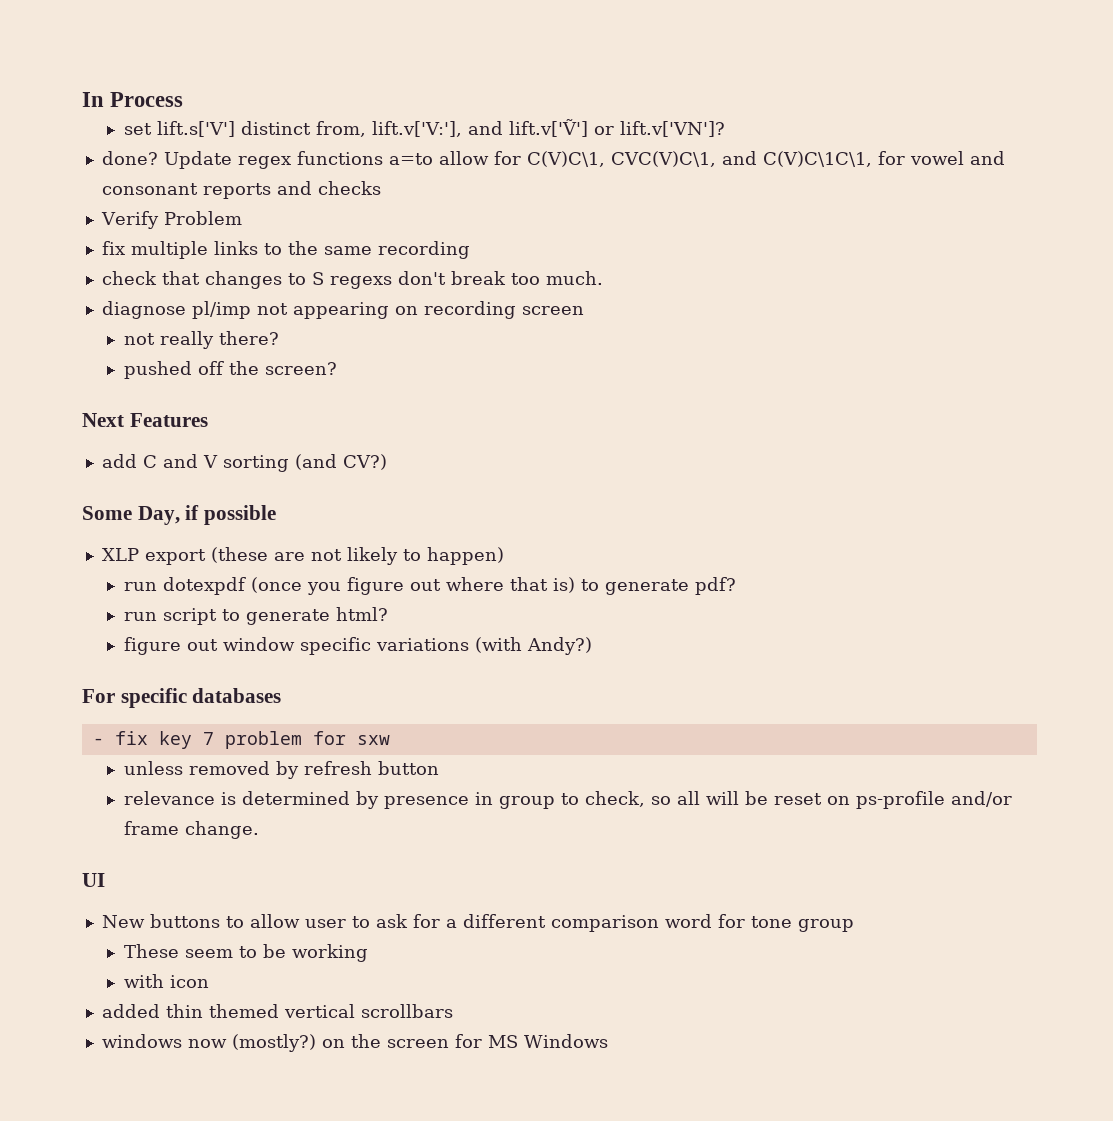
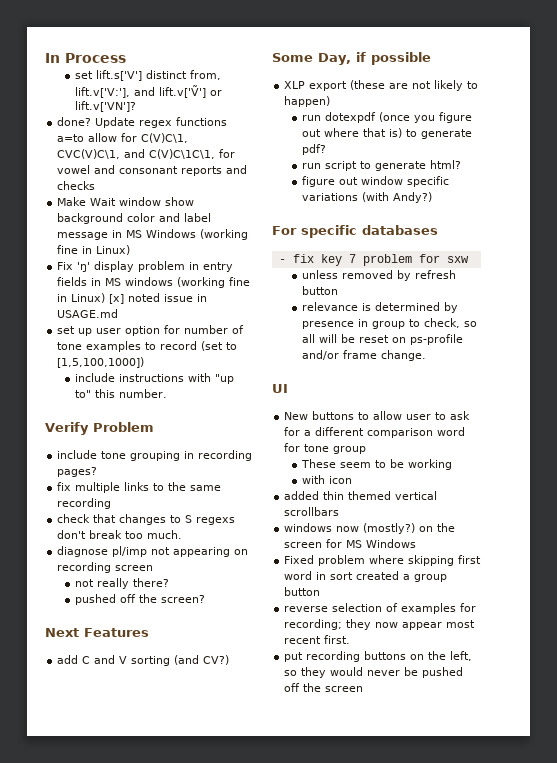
[100,211,242,229] Verify Problem -> [57,197,195,206] [57,213,212,224] [57,229,249,240] [57,245,131,255] [57,261,234,272] [57,277,251,288] [57,293,208,304] [57,309,119,318] [57,325,245,336] [57,341,238,352] [57,357,145,368] [75,373,235,384] [75,389,168,398] [45,422,154,435] [57,450,253,461] [57,467,98,477] Make Wait window show background color and label message in MS Windows (working fine in Linux) // Fix 'ŋ' display problem in entry fields in MS windows (working fine in Linux) [x] noted issue in USAGE.md // set up user option for number of tone examples to record (set to [1,5,100,1000]) // include instructions with "up to" this number. // Verify Problem // include tone grouping in recording pages?
(608, 1041) none -> [284,555,482,566] [284,571,448,582] [284,587,321,596] [284,603,477,614] [284,619,476,630] [284,635,351,644] [284,651,473,662] [284,667,464,678] [284,683,364,692] // Fixed problem where skipping first word in sort created a group button // reverse selection of examples for recording; they now appear most recent first. // put recording buttons on the left, so they would never be pushed off the screen

